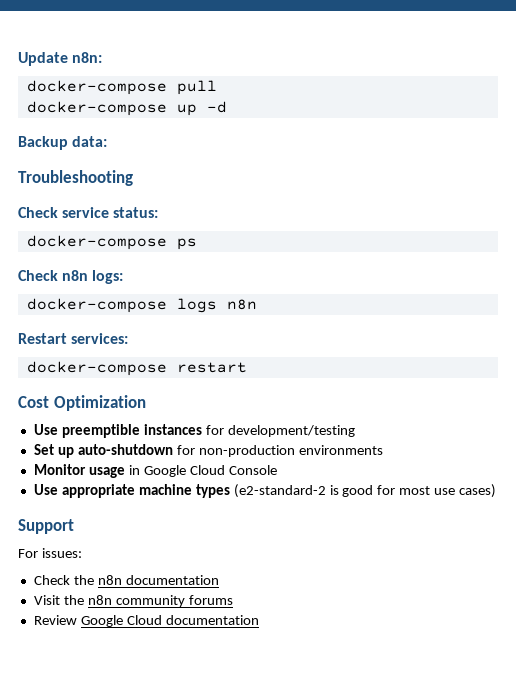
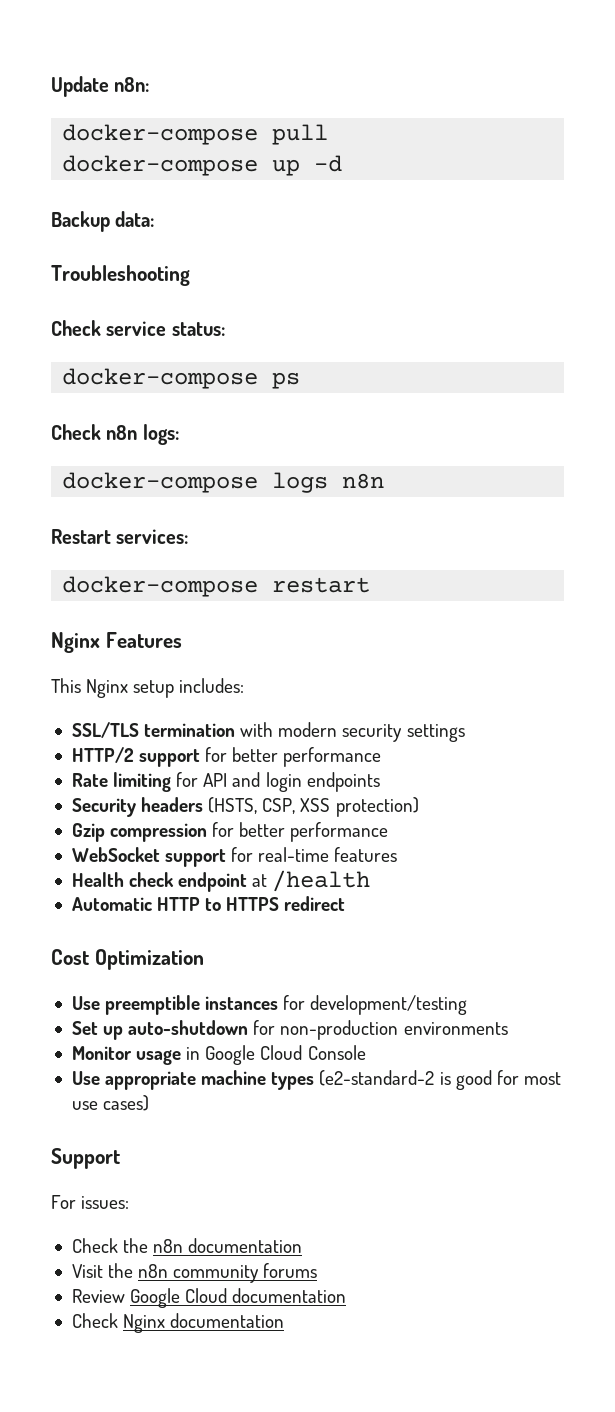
(247, 367) none -> [51,632,182,653] [51,678,245,698] [71,722,465,742] [71,747,382,767] [71,772,380,792] [71,797,419,817] [71,822,389,842] [71,847,398,867] [71,870,371,892] [71,896,346,911] // Nginx Features // This Nginx setup includes: // SSL/TLS termination with modern security settings // HTTP/2 support for better performance // Rate limiting for API and login endpoints // Security headers (HSTS, CSP, XSS protection) // Gzip compression for better performance // WebSocket support for real-time features // Health check endpoint at /health // Automatic HTTP to HTTPS redirect
(259, 620) none -> [71,1313,285,1333] // Check Nginx documentation

